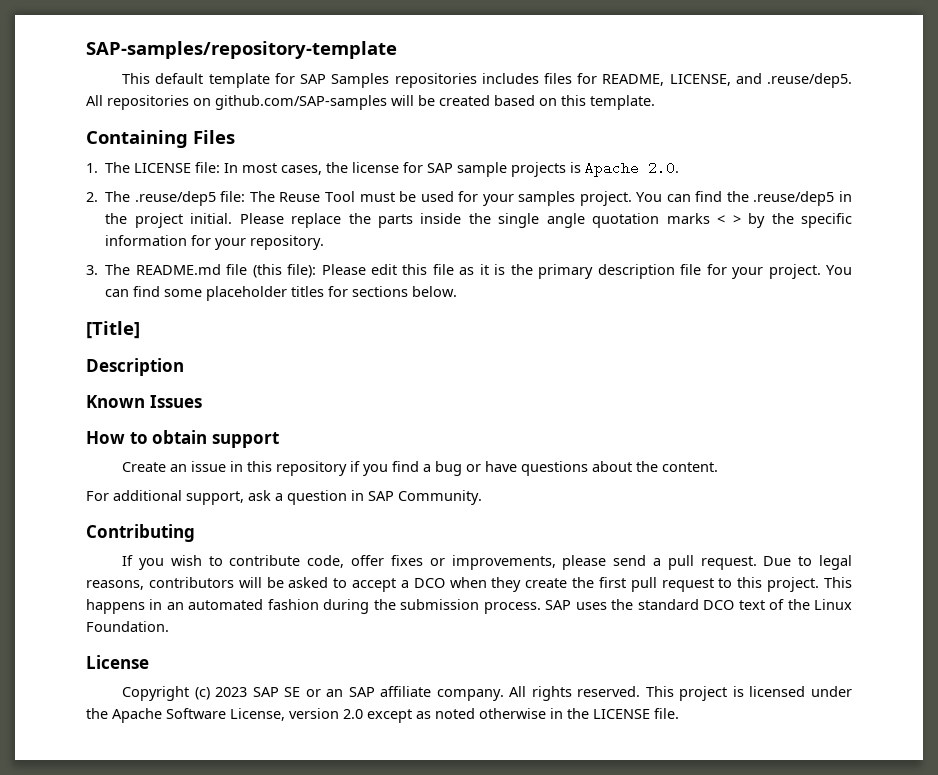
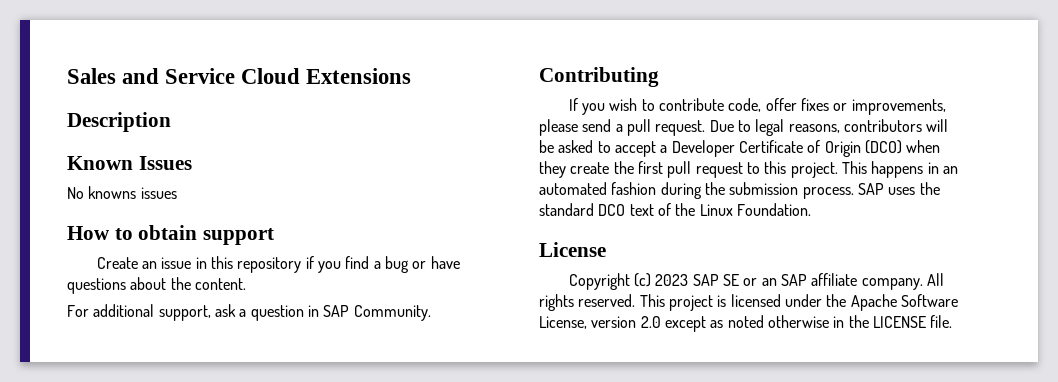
[86,41,397,59] [122,73,852,88] [86,95,655,110] [86,130,235,148] [86,161,680,177] [86,191,852,206] [105,213,853,228] [105,235,325,250] [86,264,853,279] [105,286,458,301] [86,321,140,339] SAP-samples/repository-template // This default template for SAP Samples repositories includes files for README, LICENSE, and .reuse/dep5. All repositories on github.com/SAP-samples will be created based on this template. // Containing Files // 1. The LICENSE file: In most cases, the license for SAP sample projects is Apache 2.0. // 2. The .reuse/dep5 file: The Reuse Tool must be used for your samples project. You can find the .reuse/dep5 in the project initial. Please replace the parts inside the single angle quotation marks < > by the specific information for your repository. // 3. The README.md file (this file): Please edit this file as it is the primary description file for your project. You can find some placeholder titles for sections below. // [Title] -> [67,68,412,84] Sales and Service Cloud Extensions
(202, 401) none -> [67,186,177,199] // No knowns issues
[413,578,445,588] DCO -> [671,140,902,157] Developer Certificate of Origin (DCO)

